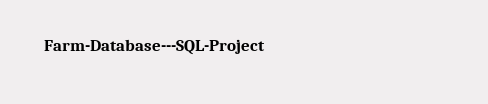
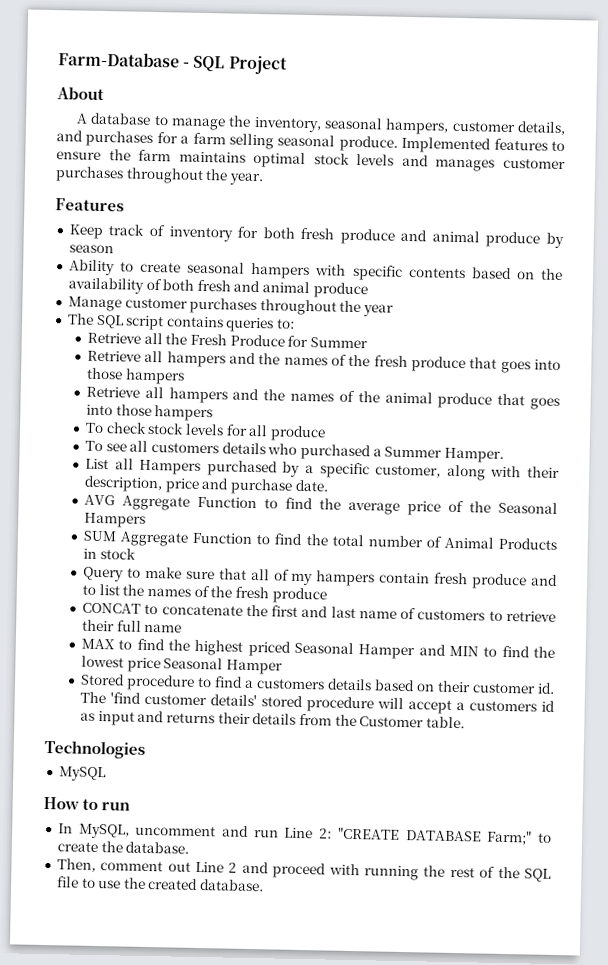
[44,39,265,55] Farm-Database---SQL-Project -> [58,51,288,75] [57,87,104,101] [75,112,566,136] [56,130,565,154] [56,149,566,172] [55,166,264,186] [55,198,124,212] [68,224,564,249] [68,244,114,254] [68,259,563,281] [67,277,368,299] [67,296,395,317] [67,313,296,333] [86,332,368,349] [86,350,561,374] [85,367,185,385] [85,386,561,410] [85,404,214,422] [84,422,326,442] [84,440,504,463] [84,458,561,481] [83,475,329,495] [83,494,558,516] [83,512,146,528] [82,530,558,550] [82,548,136,560] [82,566,559,590] [81,584,327,604] [81,602,556,622] [81,619,183,633] [80,638,555,660] [80,655,283,675] [80,673,556,694] [79,691,555,714] [79,710,465,729] [44,739,145,759] [58,766,106,782] [43,796,131,811] [57,823,552,846] [56,841,190,854] [56,858,551,882] [56,876,265,892] Farm-Database - SQL Project // About // A database to manage the inventory, seasonal hampers, customer details, and purchases for a farm selling seasonal produce. Implemented features to ensure the farm maintains optimal stock levels and manages customer purchases throughout the year. // Features // Keep track of inventory for both fresh produce and animal produce by season // Ability to create seasonal hampers with specific contents based on the availability of both fresh and animal produce // Manage customer purchases throughout the year // The SQL script contains queries to: // Retrieve all the Fresh Produce for Summer // Retrieve all hampers and the names of the fresh produce that goes into those hampers // Retrieve all hampers and the names of the animal produce that goes into those hampers // To check stock levels for all produce // To see all customers details who purchased a Summer Hamper. // List all Hampers purchased by a specific customer, along with their description, price and purchase date. // AVG Aggregate Function to find the average price of the Seasonal Hampers // SUM Aggregate Function to find the total number of Animal Products in stock // Query to make sure that all of my hampers contain fresh produce and to list the names of the fresh produce // CONCAT to concatenate the first and last name of customers to retrieve their full name // MAX to find the highest priced Seasonal Hamper and MIN to find the lowest price Seasonal Hamper // Stored procedure to find a customers details based on their customer id. The 'find customer details' stored procedure will accept a customers id as input and returns their details from the Customer table. // Technologies // MySQL // How to run // In MySQL, uncomment and run Line 2: "CREATE DATABASE Farm;" to create the database. // Then, comment out Line 2 and proceed with running the rest of the SQL file to use the created database.

